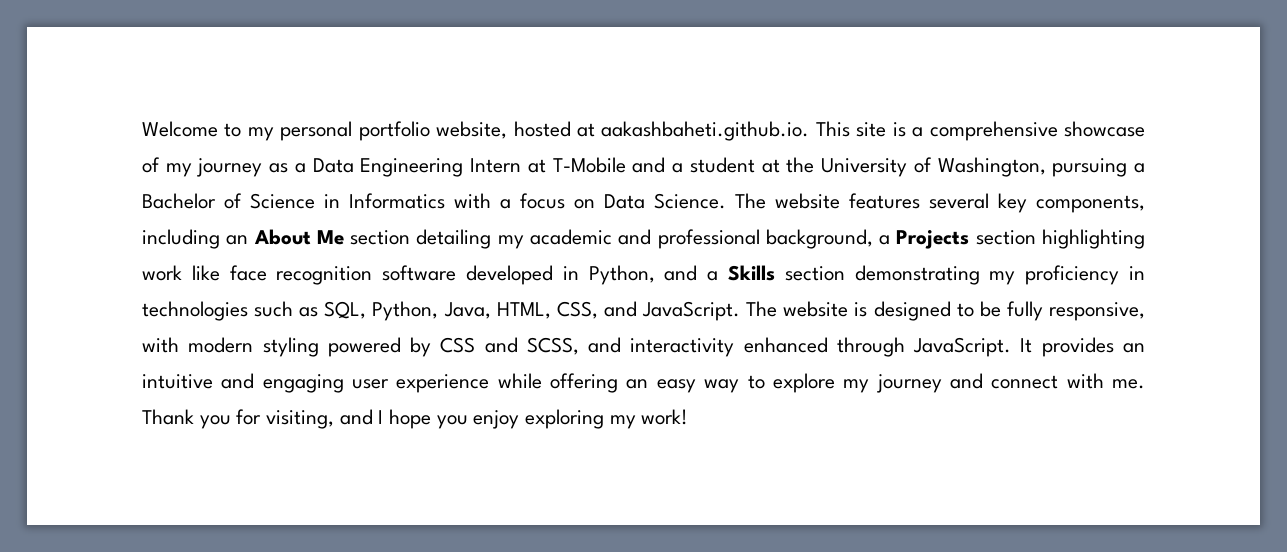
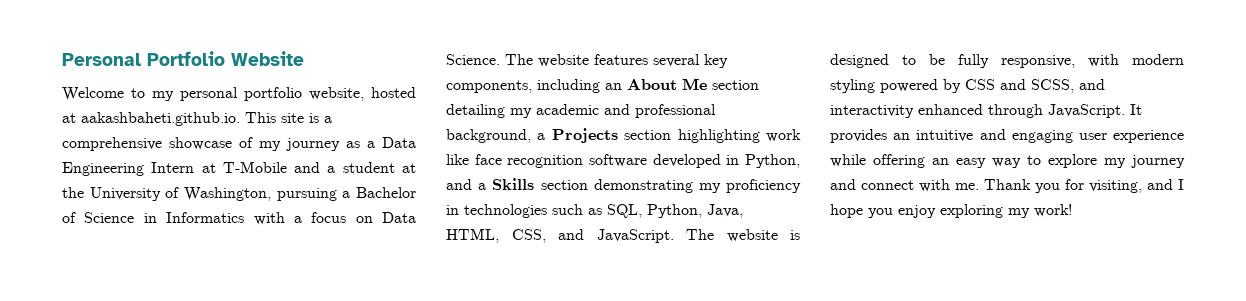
(142, 129) none -> [62,51,304,66] Personal Portfolio Website //

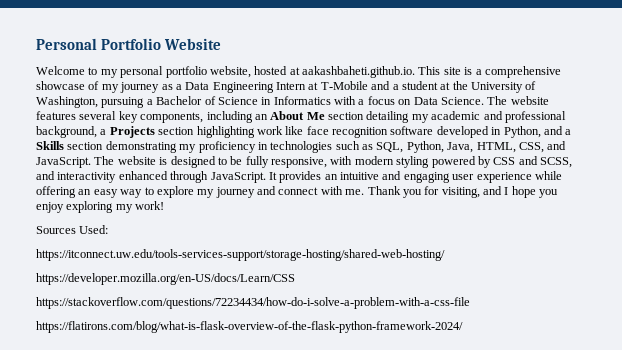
(1072, 210) none -> [36,225,109,234] [36,249,445,261] [36,273,295,285] [36,297,470,309] [36,321,463,333] // Sources Used: // https://itconnect.uw.edu/tools-services-support/storage-hosting/shared-web-hosting/ // https://developer.mozilla.org/en-US/docs/Learn/CSS // https://stackoverflow.com/questions/72234434/how-do-i-solve-a-problem-with-a-css-file // https://flatirons.com/blog/what-is-flask-overview-of-the-flask-python-framework-2024/

